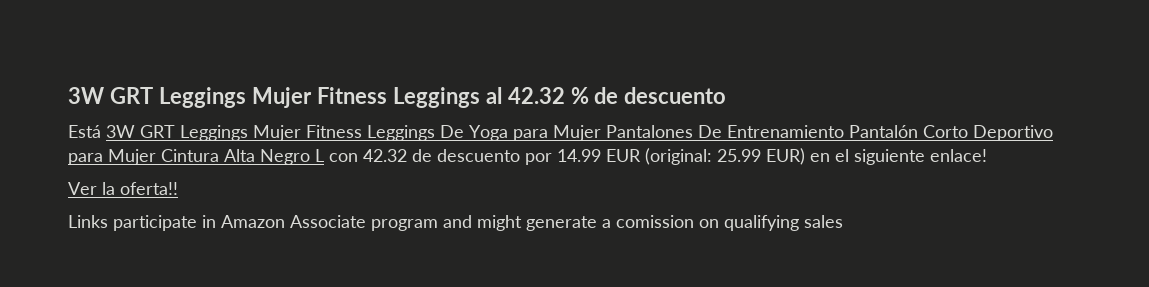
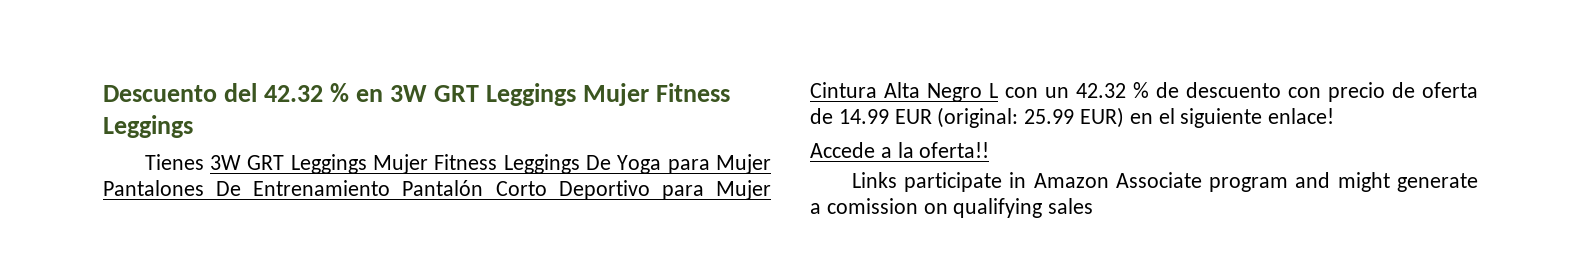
[68,87,727,108] [68,125,101,138] 3W GRT Leggings Mujer Fitness Leggings al 42.32 % de descuento // Está -> [103,83,731,106] [103,115,193,138] [144,154,204,170] Descuento del 42.32 % en 3W GRT Leggings Mujer Fitness Leggings // Tienes
[363,149,552,165] 42.32 de descuento por -> [1045,82,1478,102] [810,108,833,124] un 42.32 % de descuento con precio de oferta de
[68,182,97,195] Ver -> [810,142,892,158] Accede a

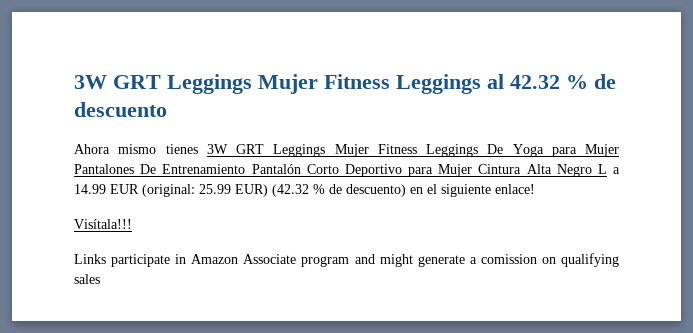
[103,83,731,106] [103,115,193,138] [144,154,204,170] Descuento del 42.32 % en 3W GRT Leggings Mujer Fitness Leggings // Tienes -> [74,74,616,94] [74,102,167,117] [74,144,198,154] 3W GRT Leggings Mujer Fitness Leggings al 42.32 % de descuento // Ahora mismo tienes
[1005,82,1478,102] [810,108,833,124] con un 42.32 % de descuento con precio de oferta de -> [613,167,620,174] a
(1125, 117) none -> [272,184,406,197] (42.32 % de descuento)
[810,142,990,158] Accede a la oferta!! -> [74,219,132,229] Visítala!!!

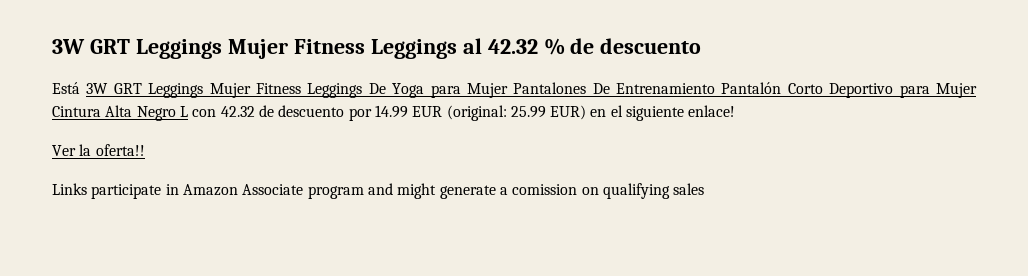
[74,144,198,154] Ahora mismo tienes -> [52,82,80,94] Está
[613,167,620,174] a -> [192,105,372,121] con 42.32 de descuento por
[272,184,406,197] (42.32 % de descuento) -> (587, 112) none
[74,219,132,229] Visítala!!! -> [52,144,145,156] Ver la oferta!!

